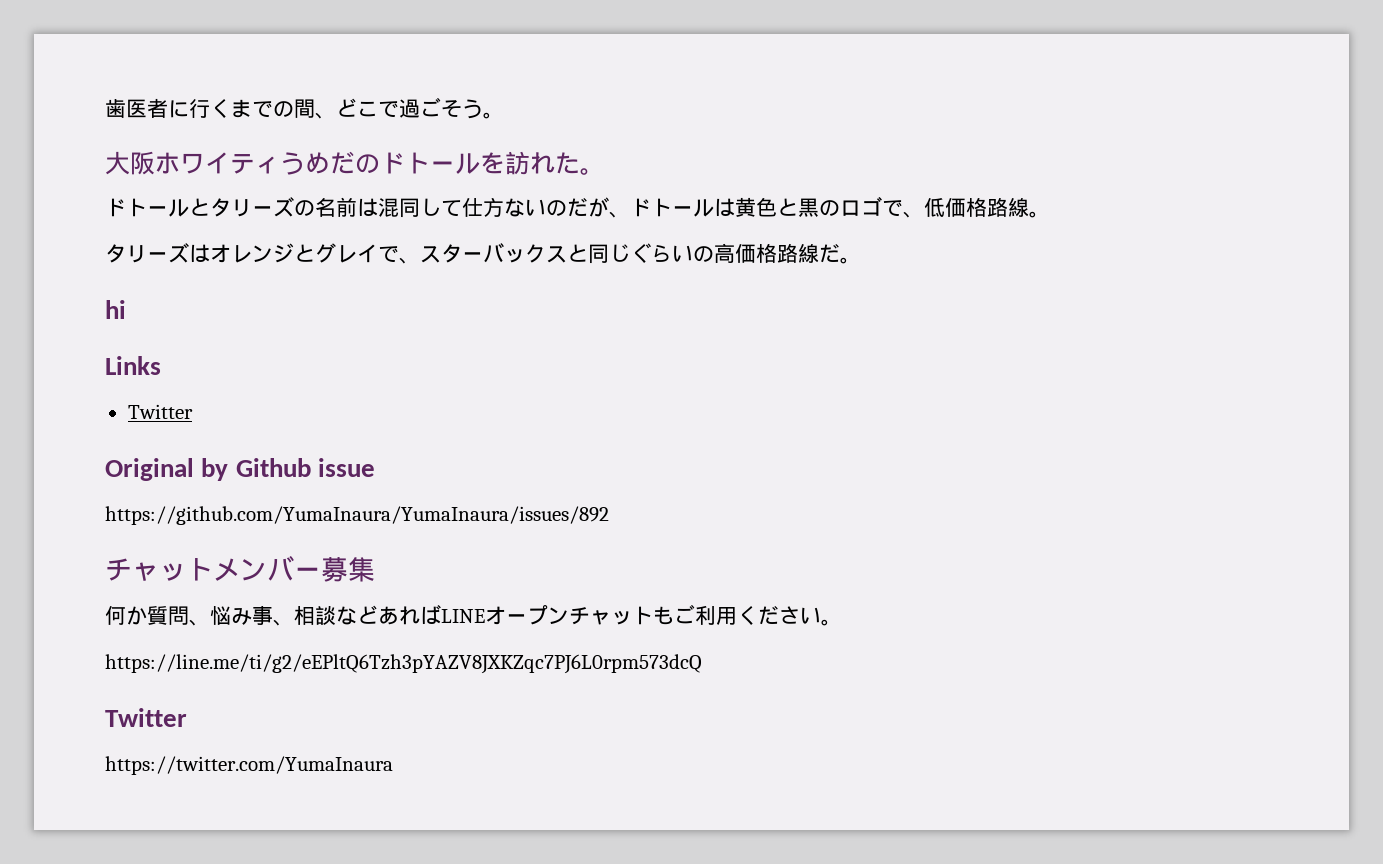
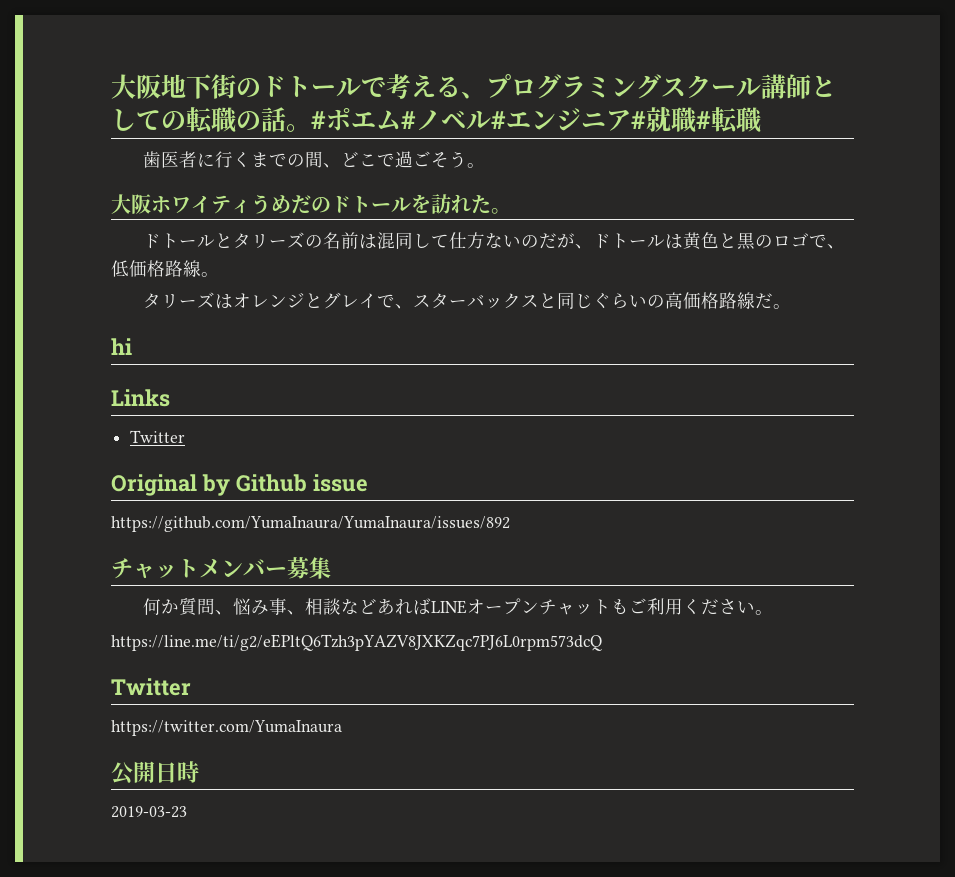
(105, 108) none -> [111,74,836,99] [111,106,762,134] 大阪地下街のドトールで考える、プログラミングスクール講師としての転職の話。#ポエム#ノベル#エンジニア#就職#転職 //
(393, 765) none -> [111,761,199,785] [111,806,187,818] // 公開日時 // 2019-03-23

